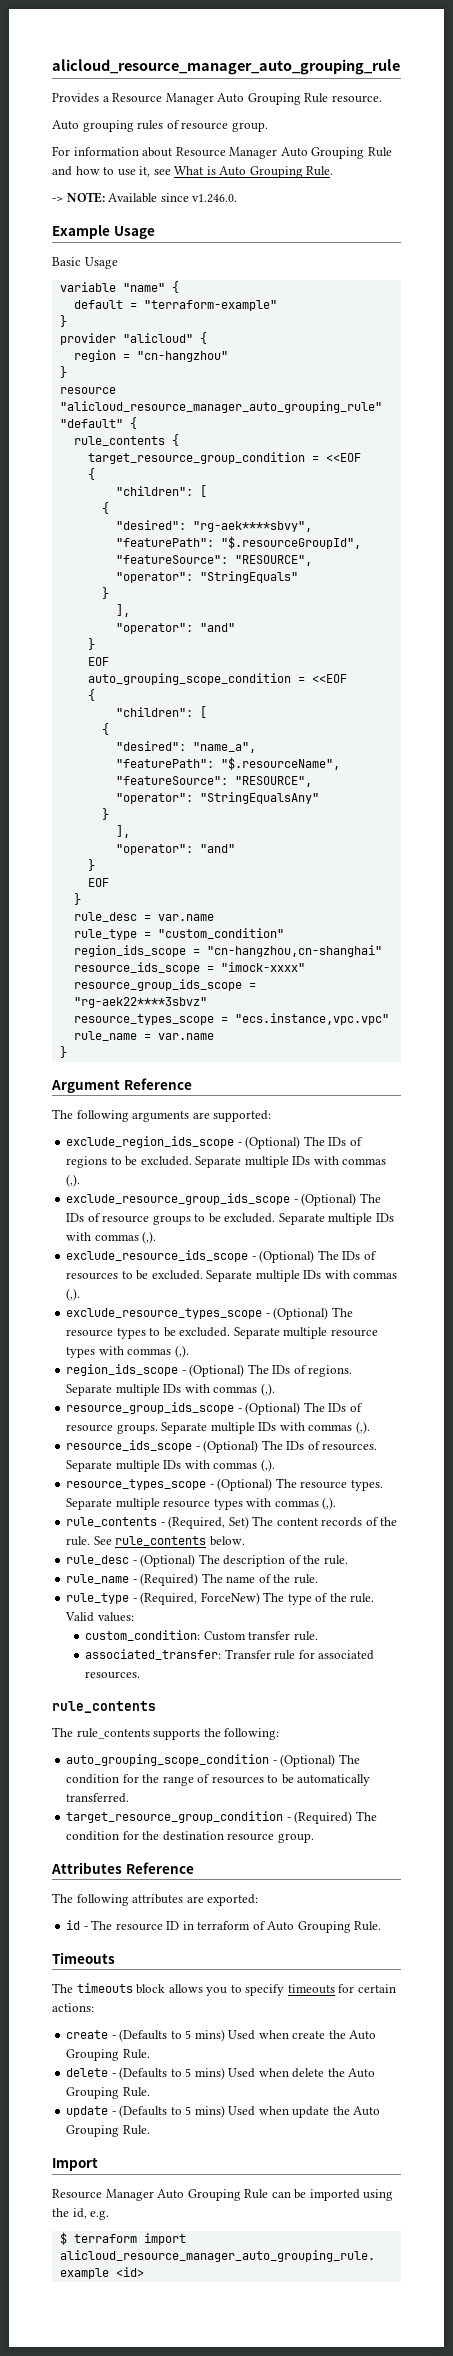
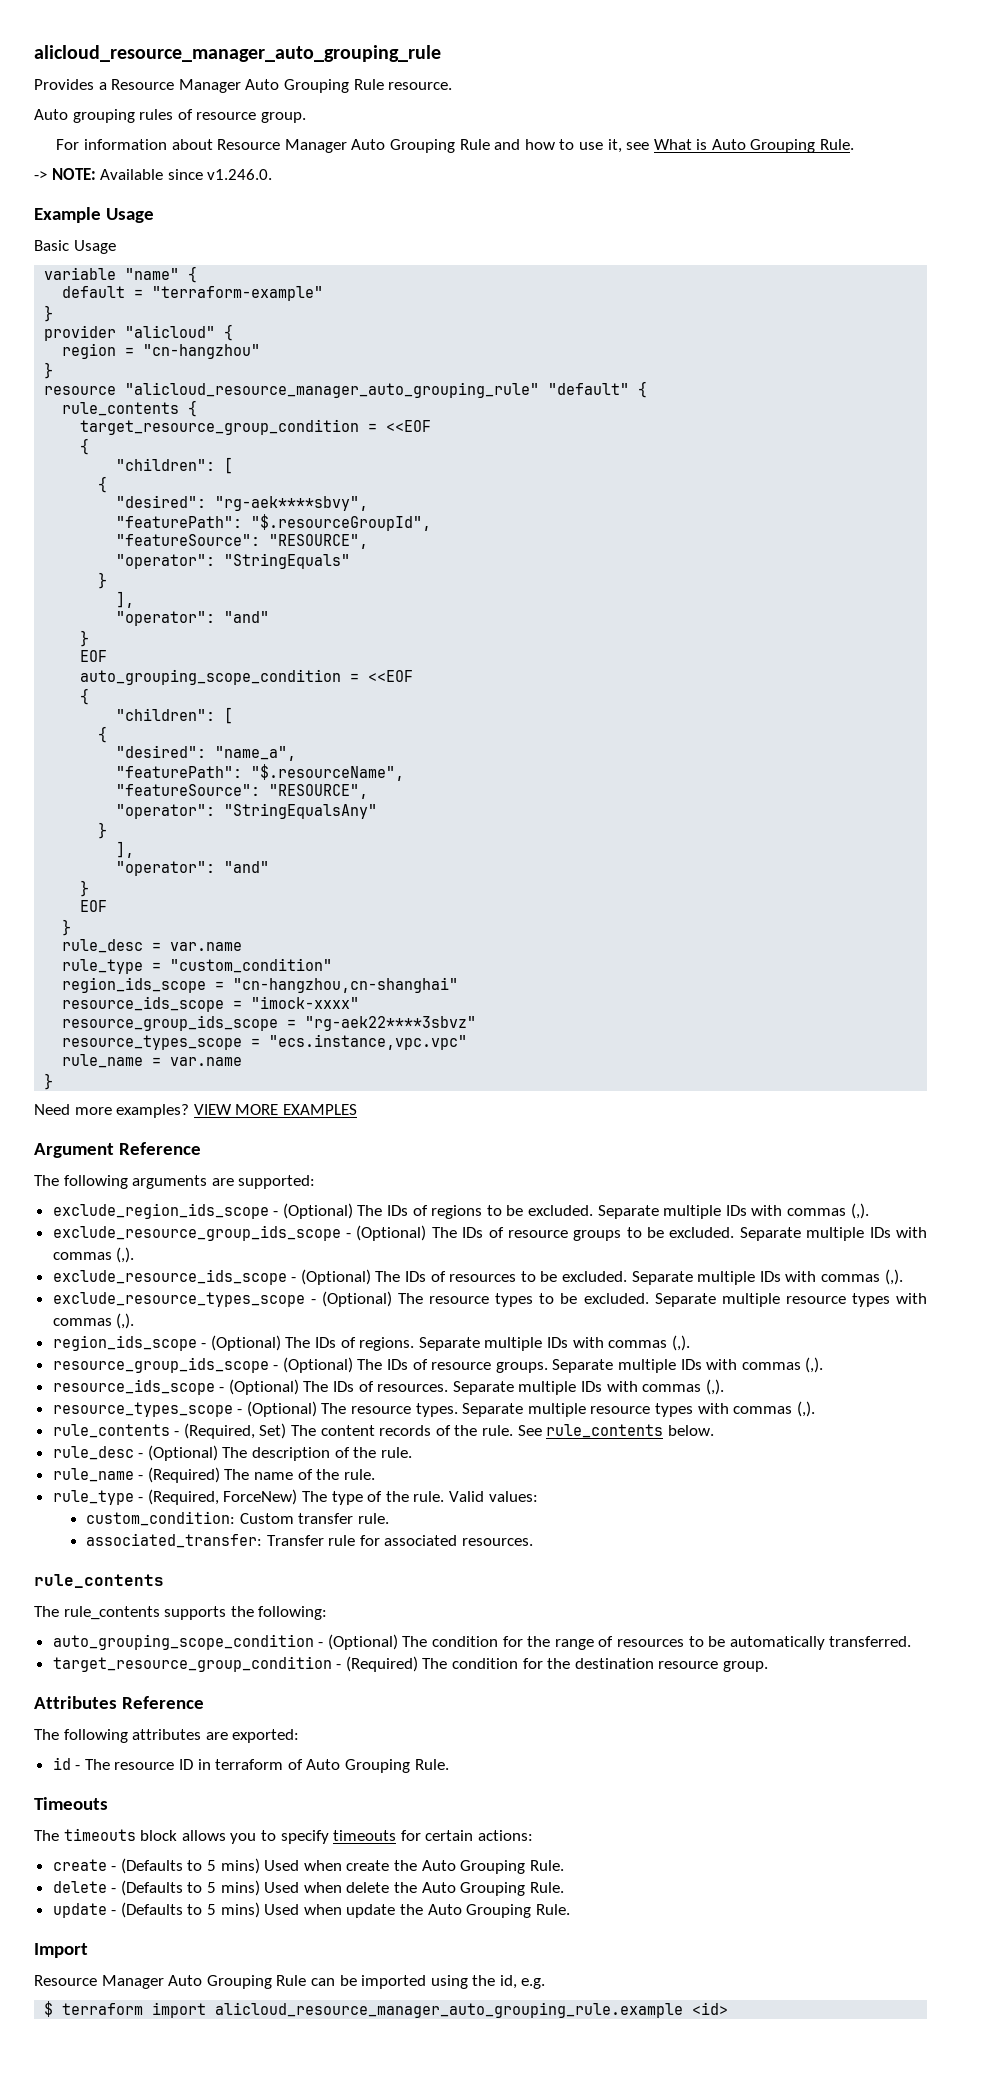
(67, 1052) none -> [34,1104,357,1118] // Need more examples? VIEW MORE EXAMPLES

